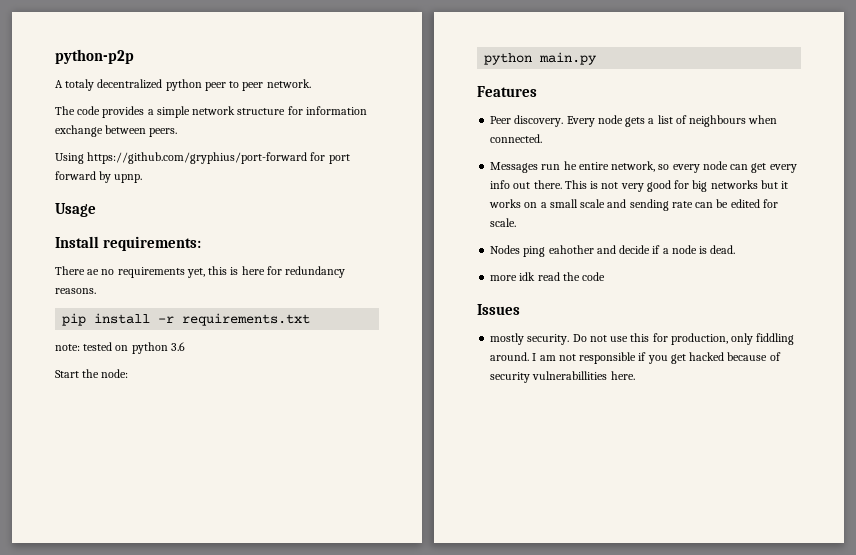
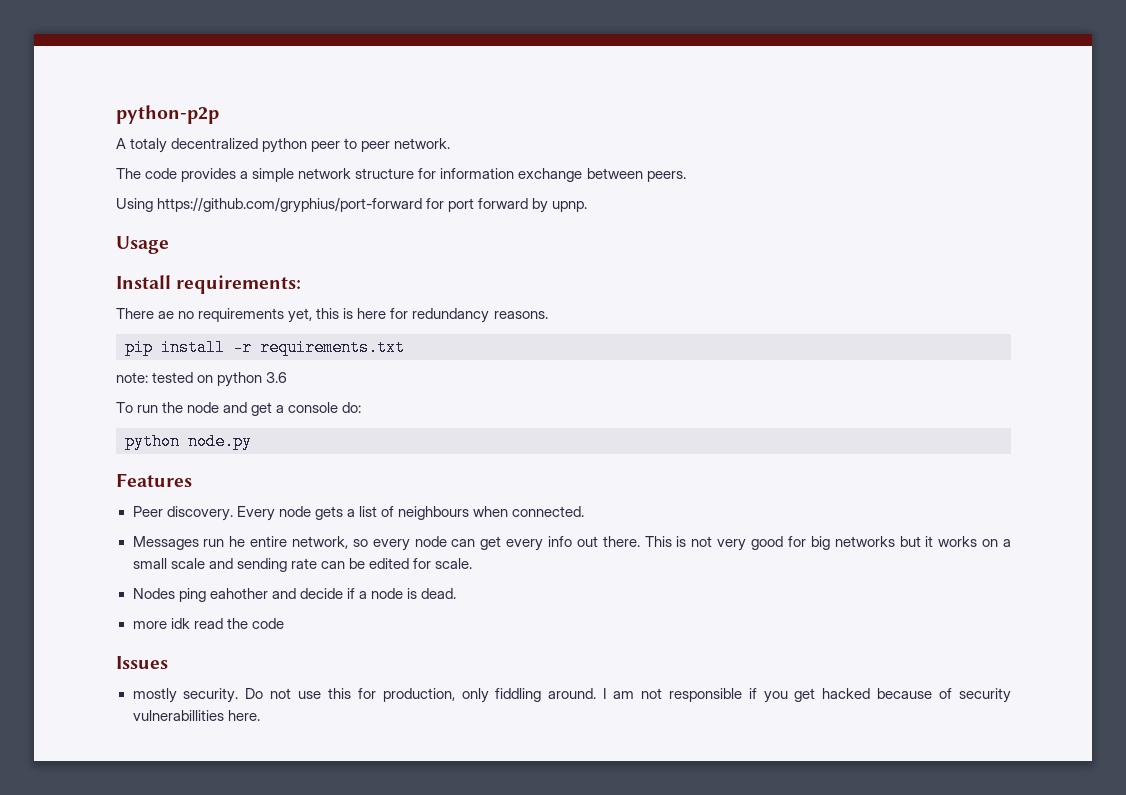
[55,369,129,378] [484,52,598,65] Start the node: // python main.py -> [116,402,362,416] [125,433,252,450] To run the node and get a console do: // python node.py

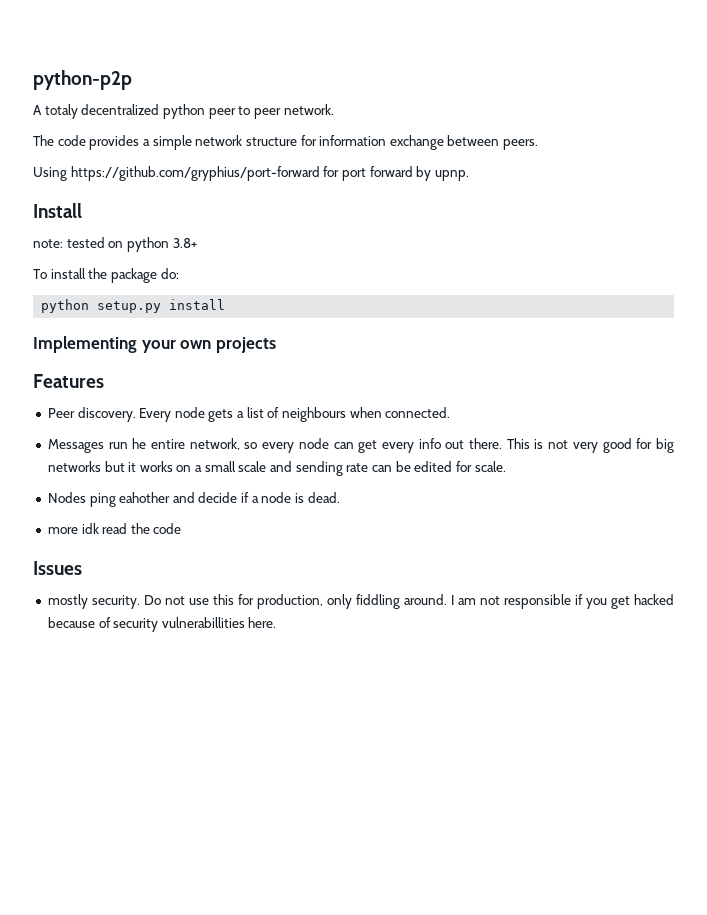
[116,236,169,254] // Usage -> (469, 175) none
[176,275,302,294] [116,308,548,323] [125,339,405,356] requirements: // There ae no requirements yet, this is here for redundancy reasons. // pip install -r requirements.txt -> (82, 210) none
[266,372,288,383] 3.6 -> [172,238,197,248] 3.8+
[137,402,362,416] [125,433,252,450] run the node and get a console do: // python node.py -> [50,268,179,283] [41,299,226,313] [33,336,276,353] install the package do: // python setup.py install // Implementing your own projects

